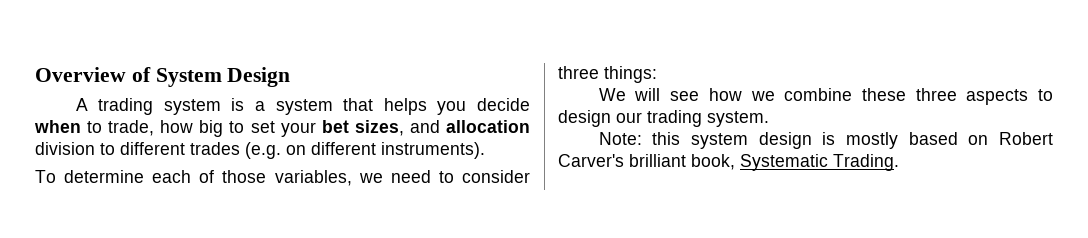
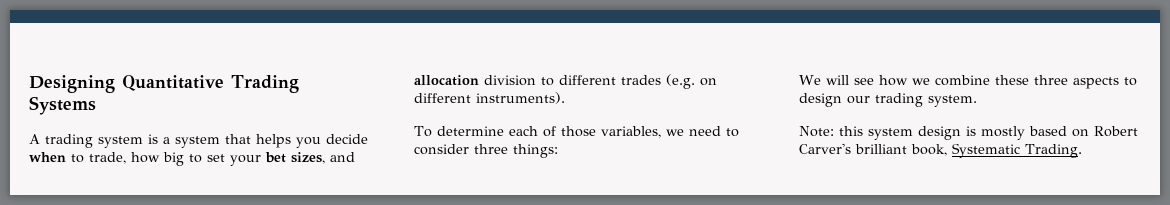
[35,67,291,87] Overview of System Design -> [29,75,299,93] [29,96,96,115] Designing Quantitative Trading Systems

